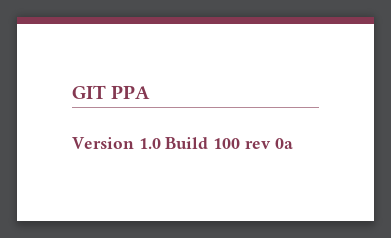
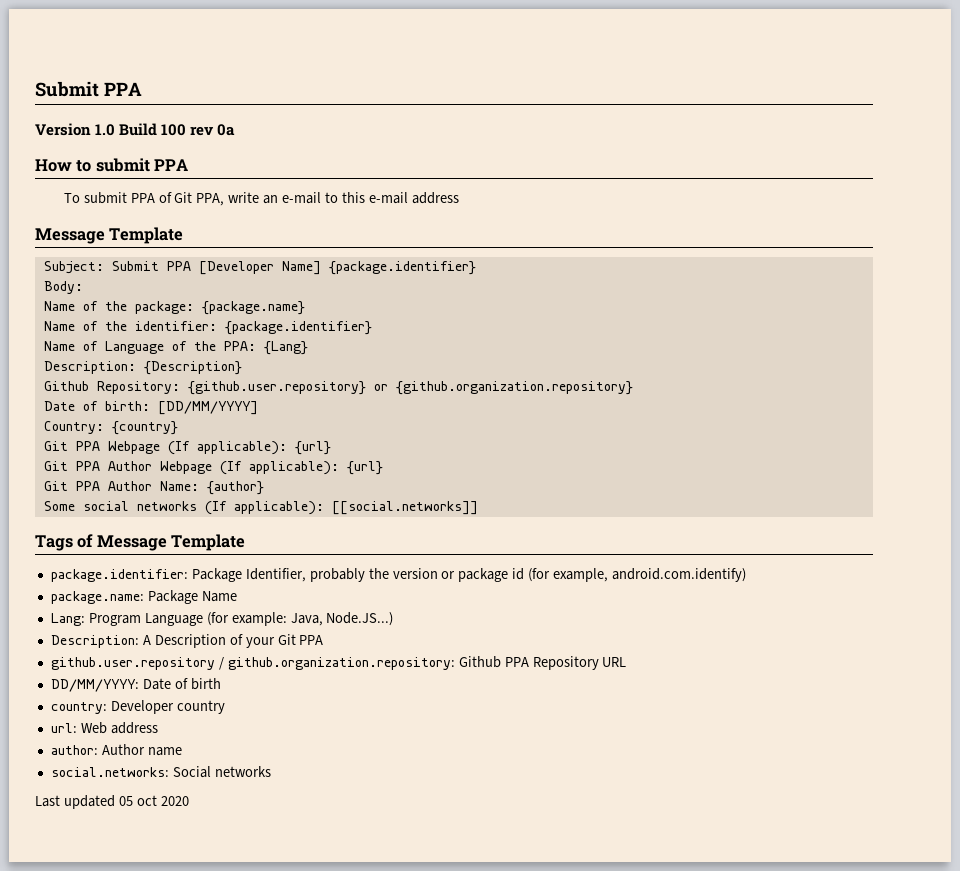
[72,85,106,99] GIT -> [35,81,99,97] Submit
(293, 143) none -> [35,158,189,172] [63,192,459,206] [35,227,184,244] [43,261,476,275] [43,281,83,294] [43,301,305,315] [43,321,372,335] [43,341,308,355] [43,361,242,375] [43,381,633,395] [43,401,258,415] [43,421,178,435] [43,441,331,455] [43,461,383,475] [43,481,264,495] [43,501,478,515] [35,534,246,551] [50,568,747,582] [50,590,237,604] [50,612,394,626] [50,634,324,648] [50,656,627,670] [50,678,221,692] [50,700,225,714] [50,722,158,734] [50,744,182,756] [50,766,271,778] [35,795,189,809] // How to submit PPA // To submit PPA of Git PPA, write an e-mail to this e-mail address // Message Template // Subject: Submit PPA [Developer Name] {package.identifier} // Body: // Name of the package: {package.name} // Name of the identifier: {package.identifier} // Name of Language of the PPA: {Lang} // Description: {Description} // Github Repository: {github.user.repository} or {github.organization.repository} // Date of birth: [DD/MM/YYYY] // Country: {country} // Git PPA Webpage (If applicable): {url} // Git PPA Author Webpage (If applicable): {url} // Git PPA Author Name: {author} // Some social networks (If applicable): [[social.networks]] // Tags of Message Template // package.identifier: Package Identifier, probably the version or package id (for example, android.com.identify) // package.name: Package Name // Lang: Program Language (for example: Java, Node.JS...) // Description: A Description of your Git PPA // github.user.repository / github.organization.repository: Github PPA Repository URL // DD/MM/YYYY: Date of birth // country: Developer country // url: Web address // author: Author name // social.networks: Social networks // Last updated 05 oct 2020

